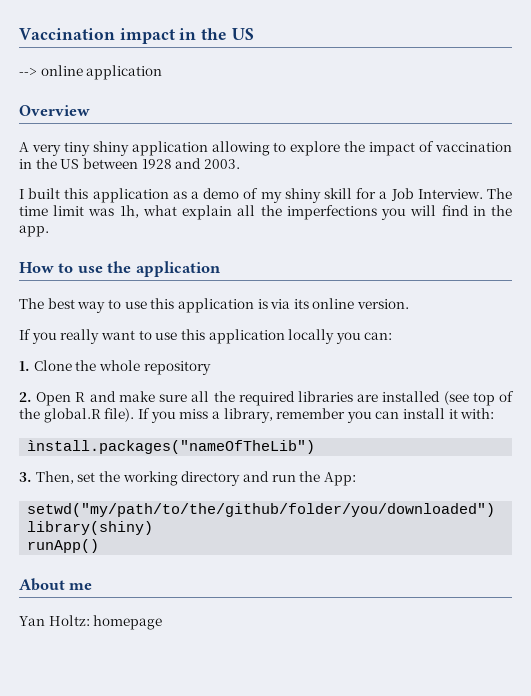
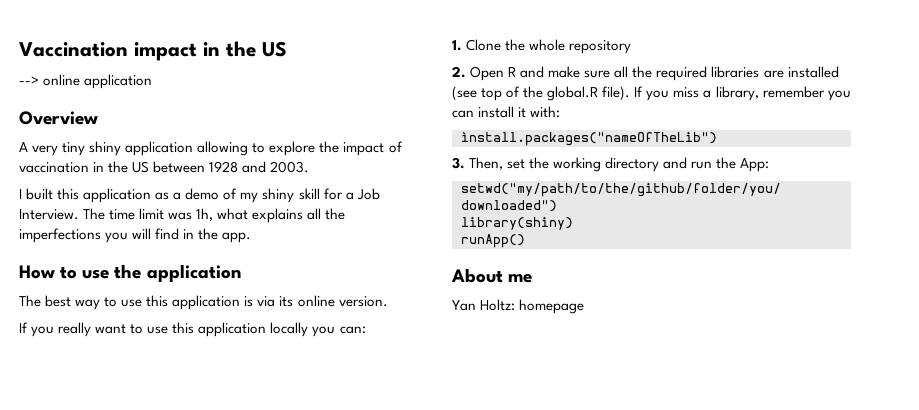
[182,205,233,220] explain -> [252,208,304,223] explains

